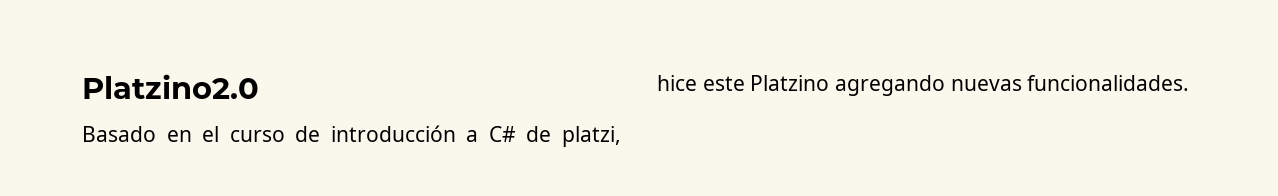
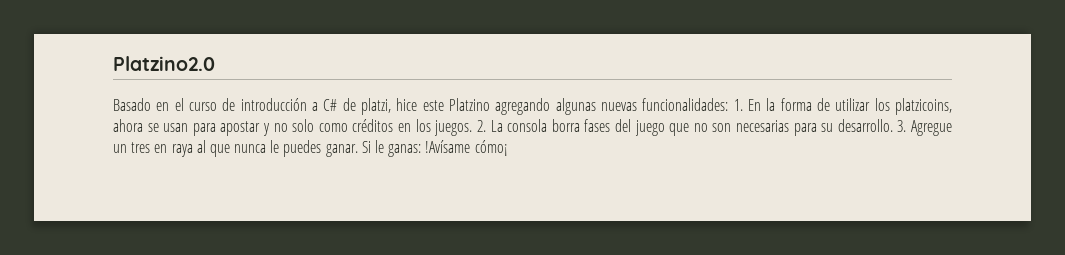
[950,75,1190,91] nuevas funcionalidades. -> [555,98,953,115] [113,119,953,136] [113,140,508,157] algunas nuevas funcionalidades: 1. En la forma de utilizar los platzicoins, ahora se usan para apostar y no solo como créditos en los juegos. 2. La consola borra fases del juego que no son necesarias para su desarrollo. 3. Agregue un tres en raya al que nunca le puedes ganar. Si le ganas: !Avísame cómo¡

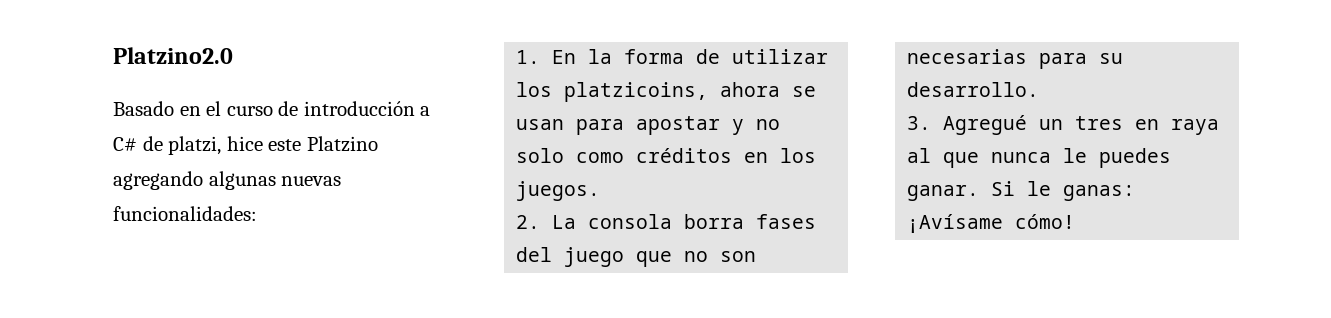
(729, 104) none -> (257, 213) //
(473, 128) none -> (601, 191) //
[897,120,953,136] 3. Agregue -> [907,115,1028,135] // 3. Agregué
[425,140,508,156] !Avísame cómo¡ -> [907,214,1076,233] ¡Avísame cómo!

